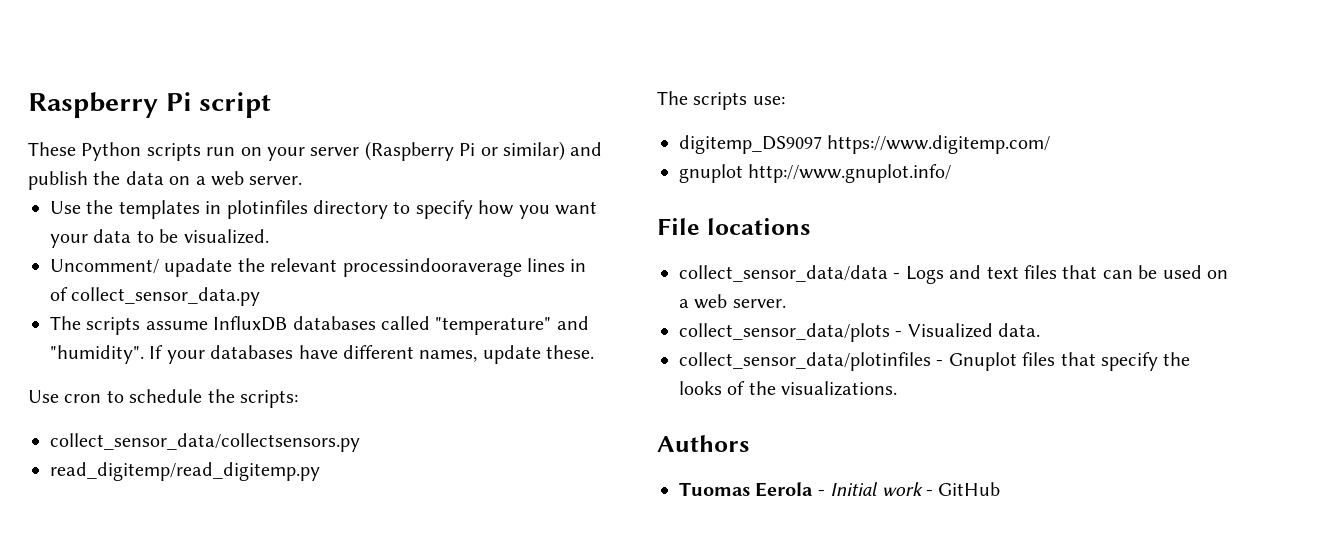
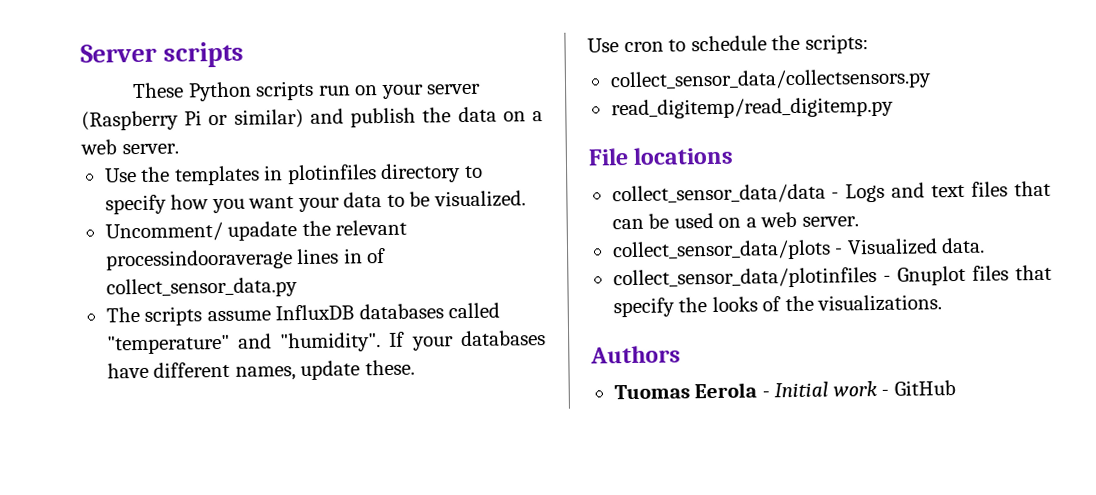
[28,92,272,118] Raspberry Pi script -> [80,41,245,68] Server scripts
[657,91,785,110] [679,135,1051,154] [679,164,952,183] // The scripts use: // digitemp_DS9097 https://www.digitemp.com/ // gnuplot http://www.gnuplot.info/ -> (894, 108) none

